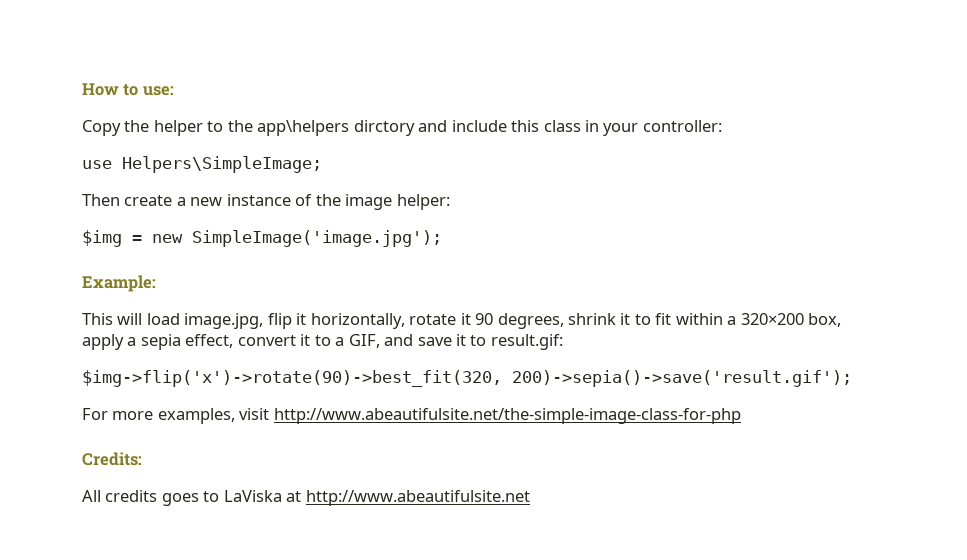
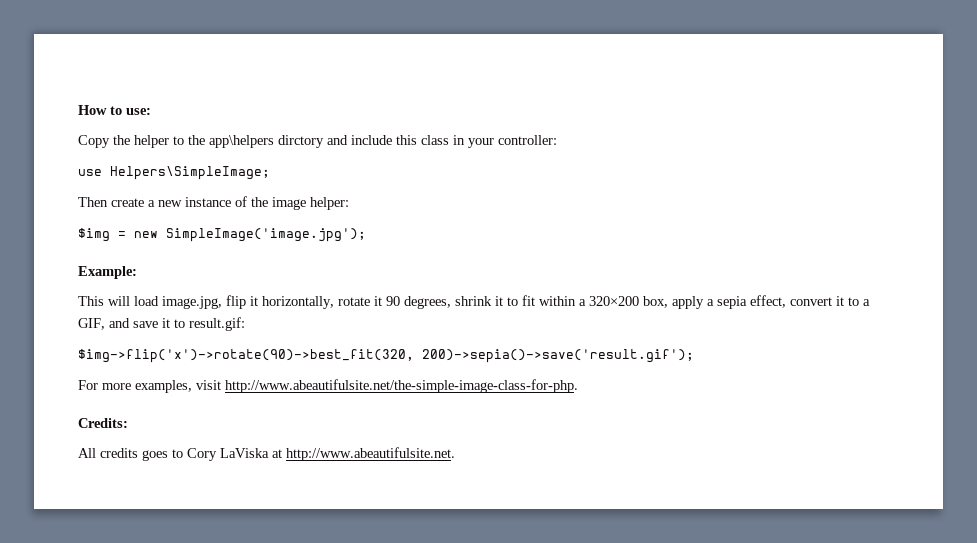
[273,408,741,424] http://www.abeautifulsite.net/the-simple-image-class-for-php -> [225,379,578,393] http://www.abeautifulsite.net/the-simple-image-class-for-php.
(220, 496) none -> [187,448,217,461] Cory
[305,490,530,506] http://www.abeautifulsite.net -> [286,447,455,461] http://www.abeautifulsite.net.

